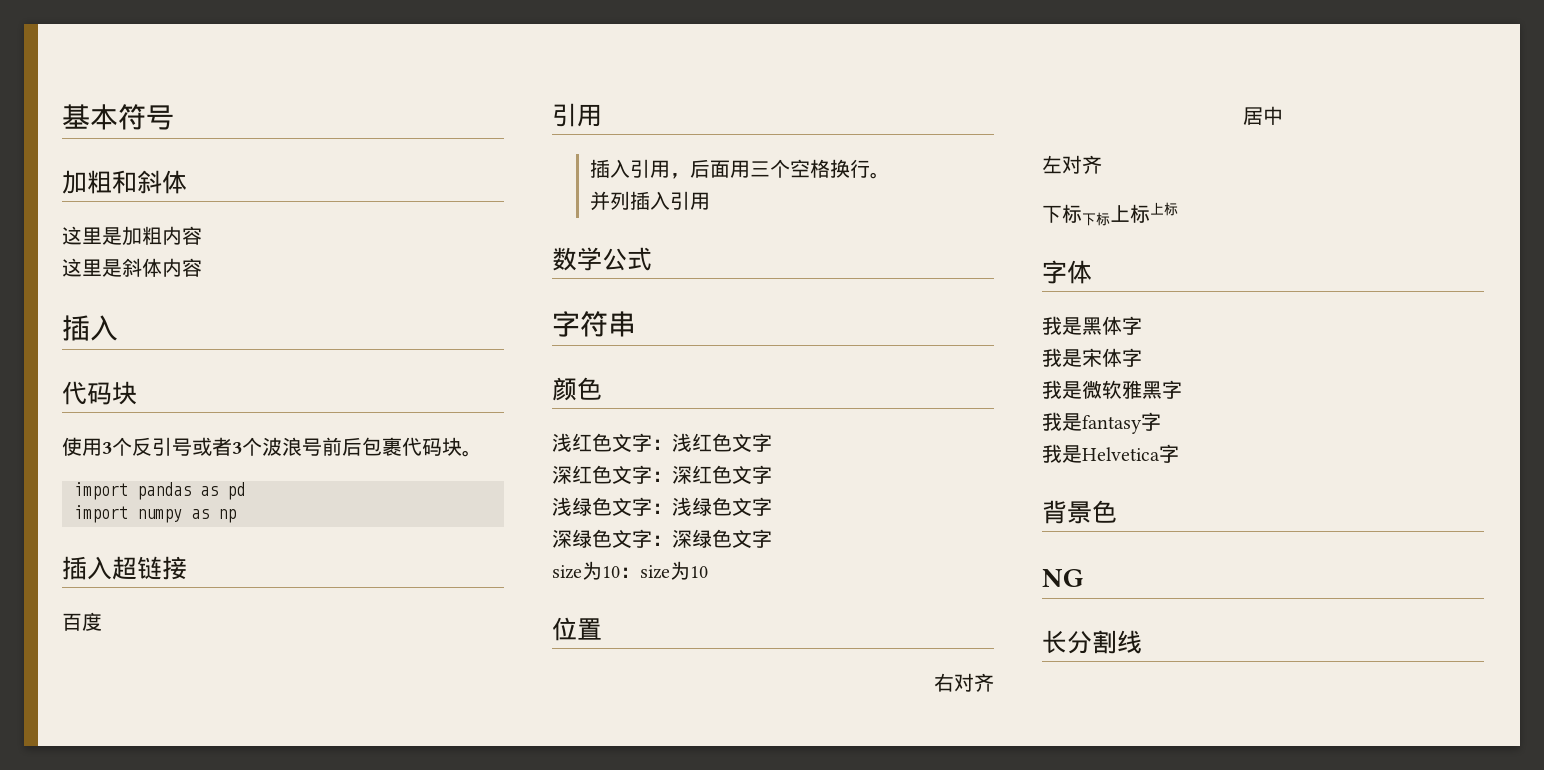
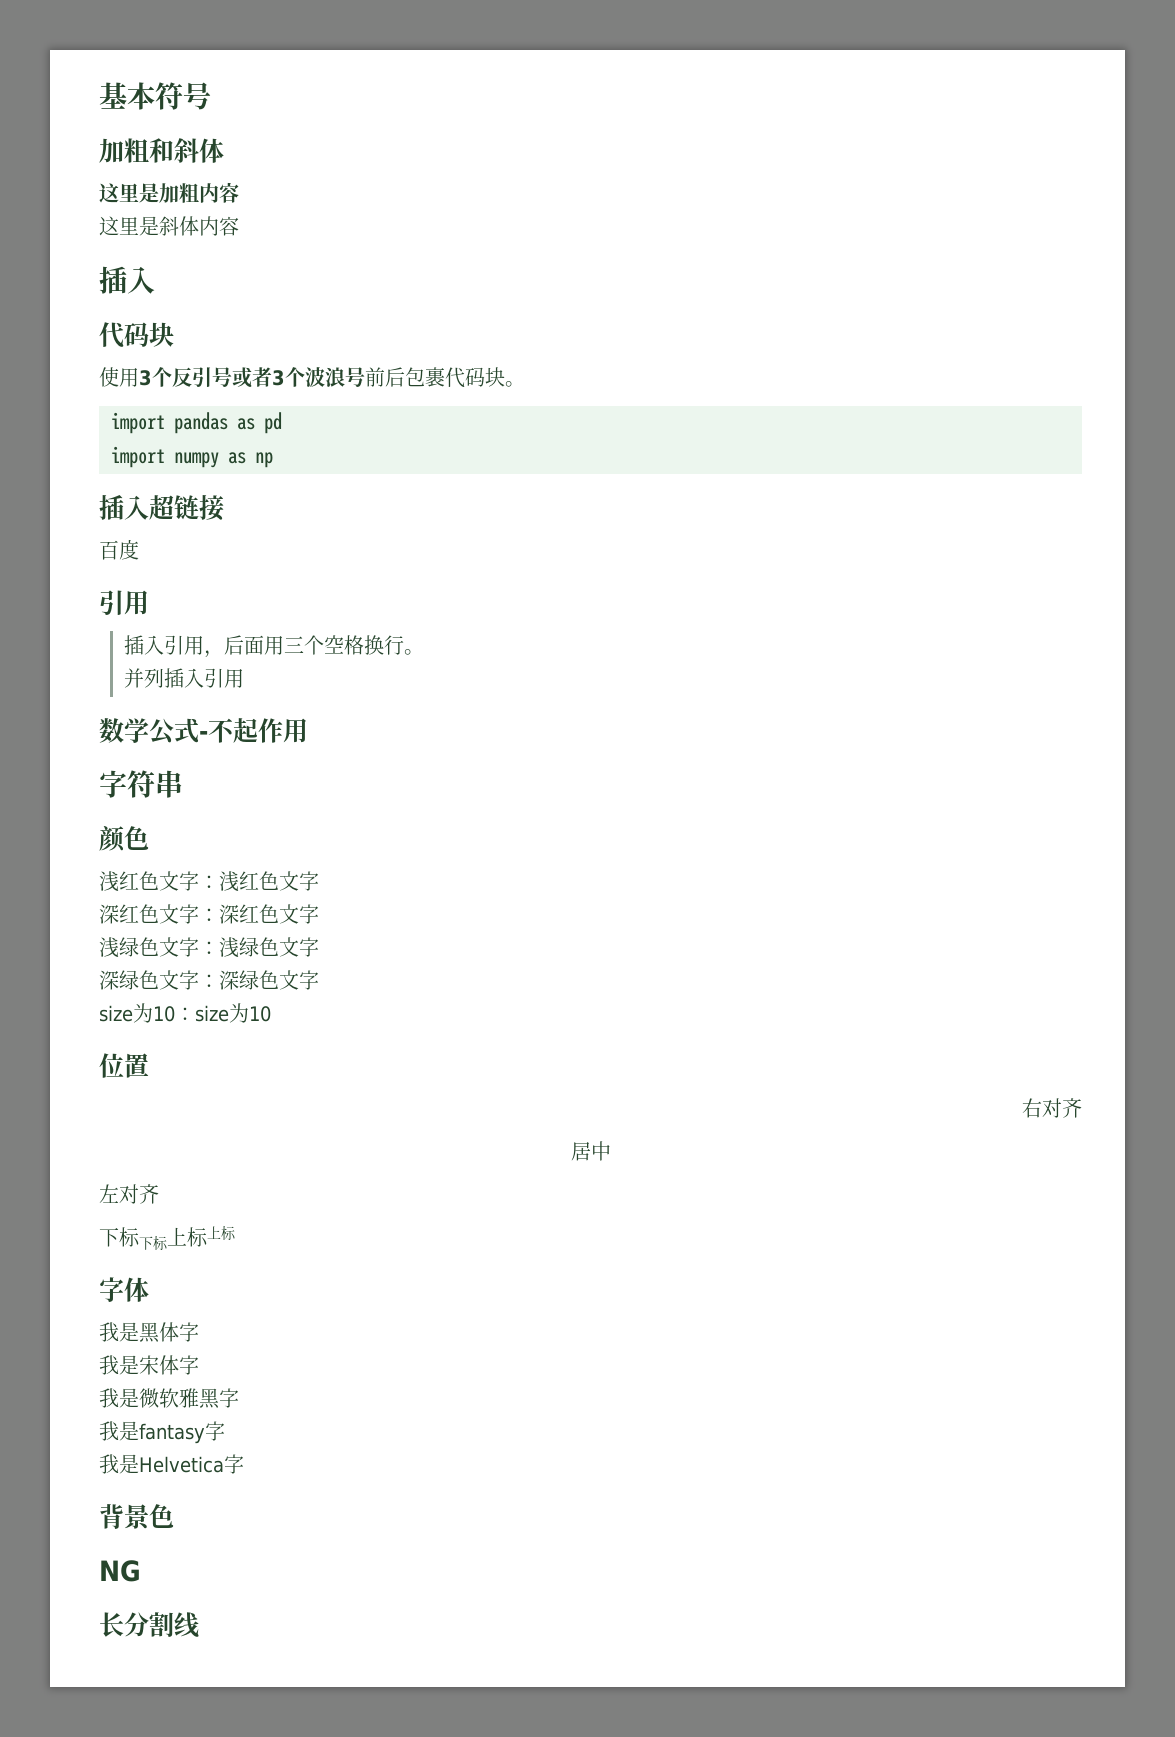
(652, 259) none -> [199,718,308,743] -不起作用

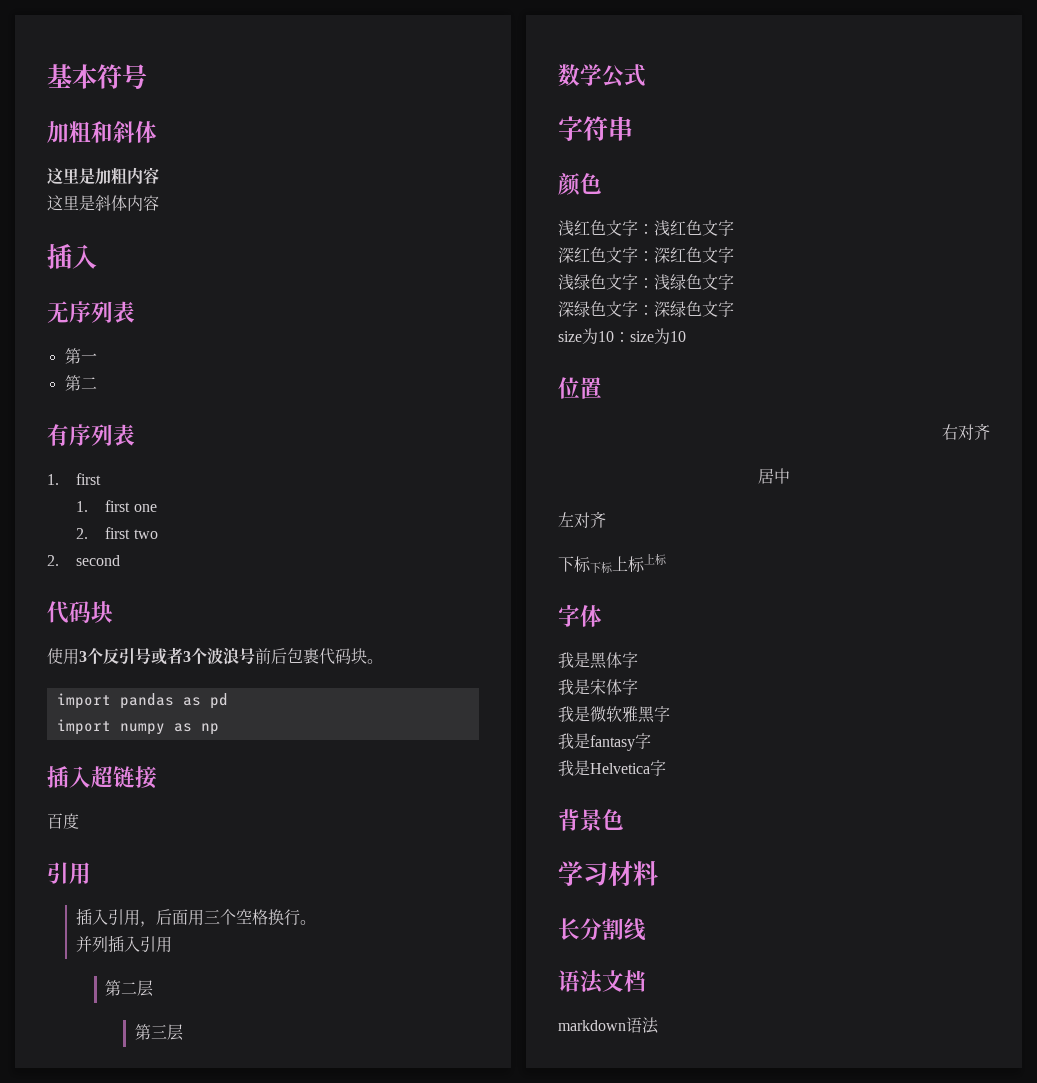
(155, 280) none -> [47,301,135,323] [64,348,97,364] [64,375,97,391] [47,424,135,446] [47,473,102,485] [76,500,157,512] [76,527,158,539] [47,555,121,566] // 无序列表 // 第一 // 第二 // 有序列表 // 1. first // 1. first one // 2. first two // 2. second
(245, 678) none -> [105,980,154,997] [134,1024,183,1041] // 第二层 // 第三层
[199,718,308,743] -不起作用 -> (646, 75) none
[99,1560,141,1582] NG -> [558,861,658,886] 学习材料
(199, 1625) none -> [558,970,646,994] [558,1017,659,1034] // 语法文档 // markdown语法

